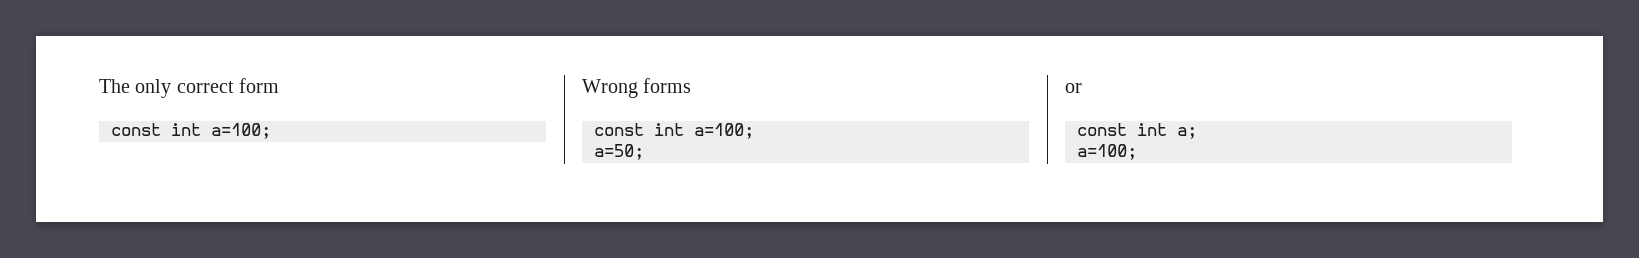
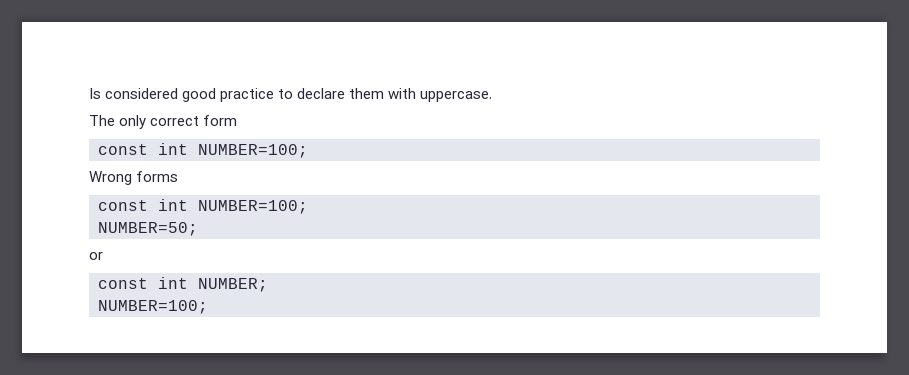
(99, 86) none -> [89,88,493,102] Is considered good practice to declare them with uppercase. //
[211,123,271,139] a=100; -> [198,144,308,158] NUMBER=100;
[694,123,754,139] [594,144,644,160] a=100; // a=50; -> [198,200,308,214] [98,222,198,236] NUMBER=100; // NUMBER=50;
[1177,127,1197,139] [1077,144,1137,160] a; // a=100; -> [198,278,268,292] [98,300,208,314] NUMBER; // NUMBER=100;

